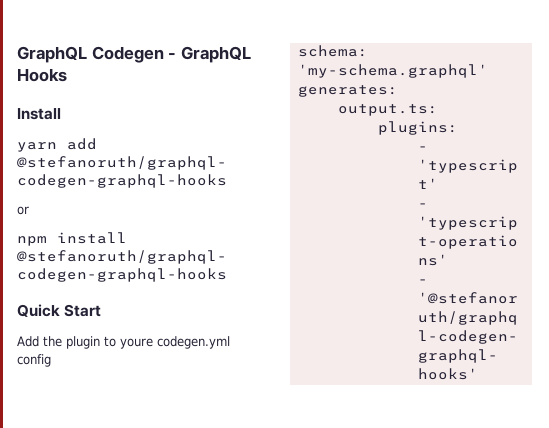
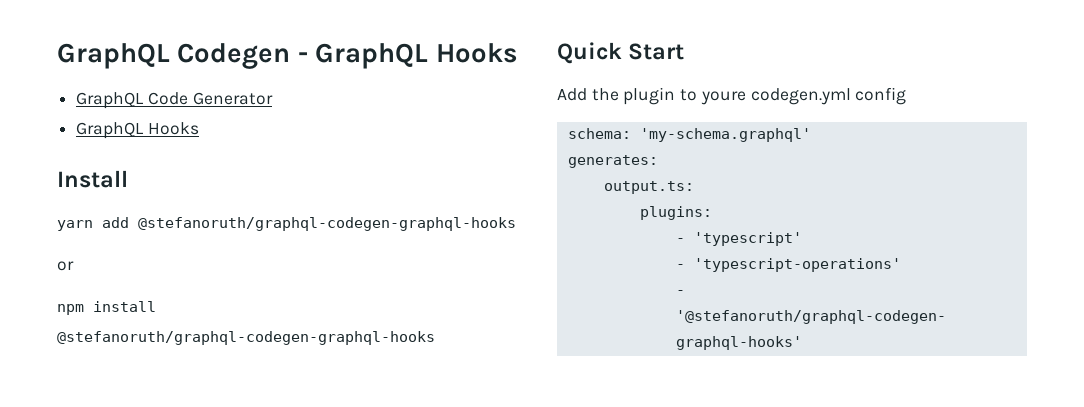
(67, 75) none -> [76,92,273,109] [76,122,199,139] // GraphQL Code Generator // GraphQL Hooks

